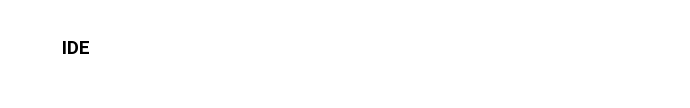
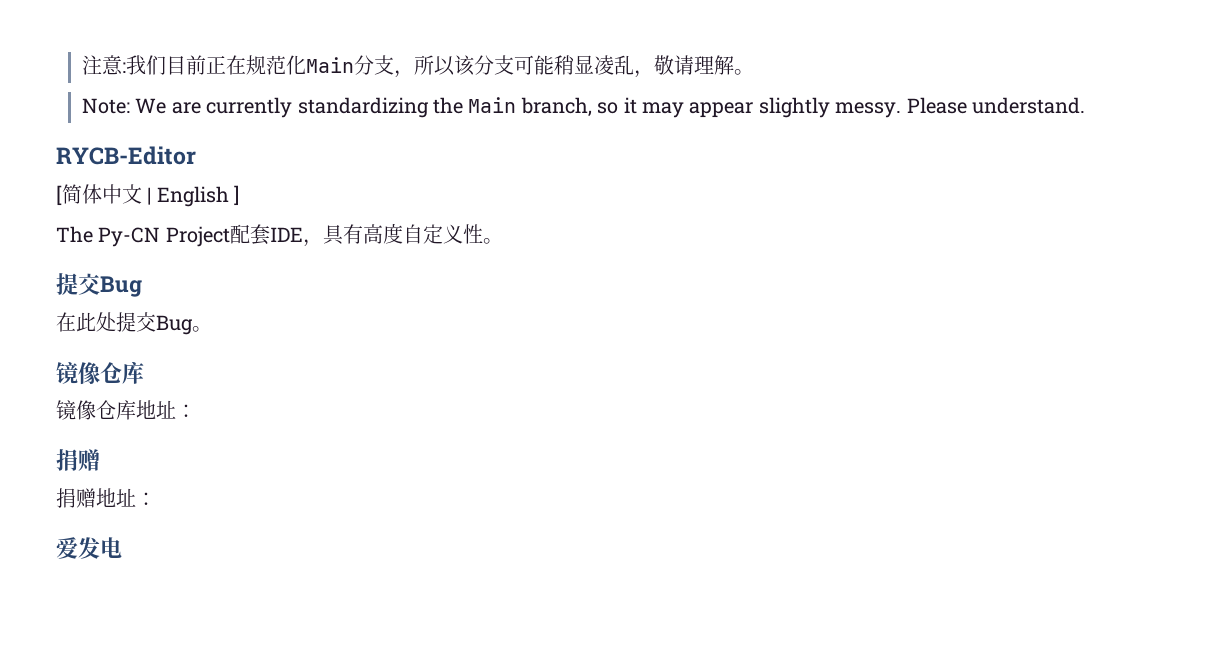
[62,41,90,54] IDE -> [81,55,754,78] [81,97,1085,118] [56,146,196,165] [56,184,240,207] [56,223,503,247] [56,273,142,297] [56,312,212,335] [56,361,144,385] [56,400,196,420] [56,449,100,471] [56,488,156,508] [55,537,122,559] 注意:我们目前正在规范化Main分支，所以该分支可能稍显凌乱，敬请理解。 // Note: We are currently standardizing the Main branch, so it may appear slightly messy. Please understand. // RYCB-Editor // [简体中文 | English ] // The Py-CN Project配套IDE，具有高度自定义性。 // 提交Bug // 在此处提交Bug。 // 镜像仓库 // 镜像仓库地址： // 捐赠 // 捐赠地址： // 爱发电

